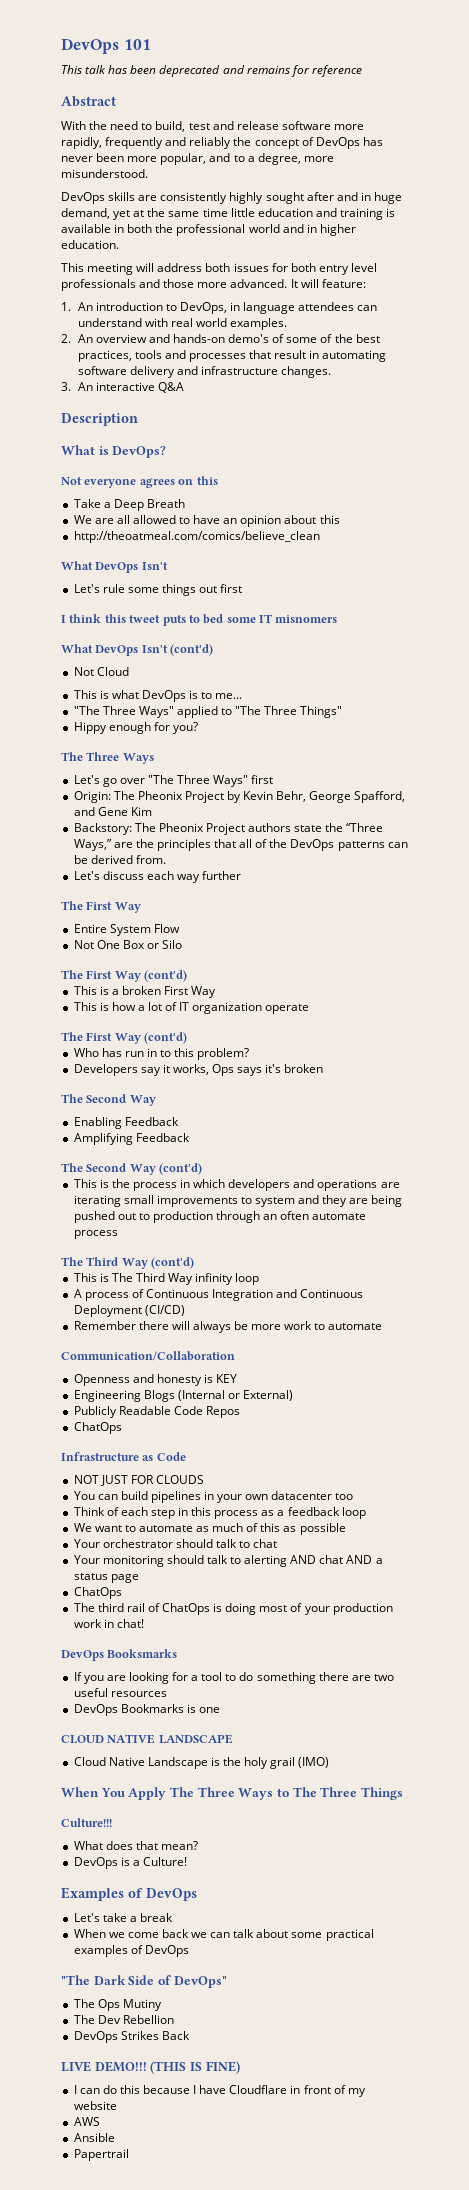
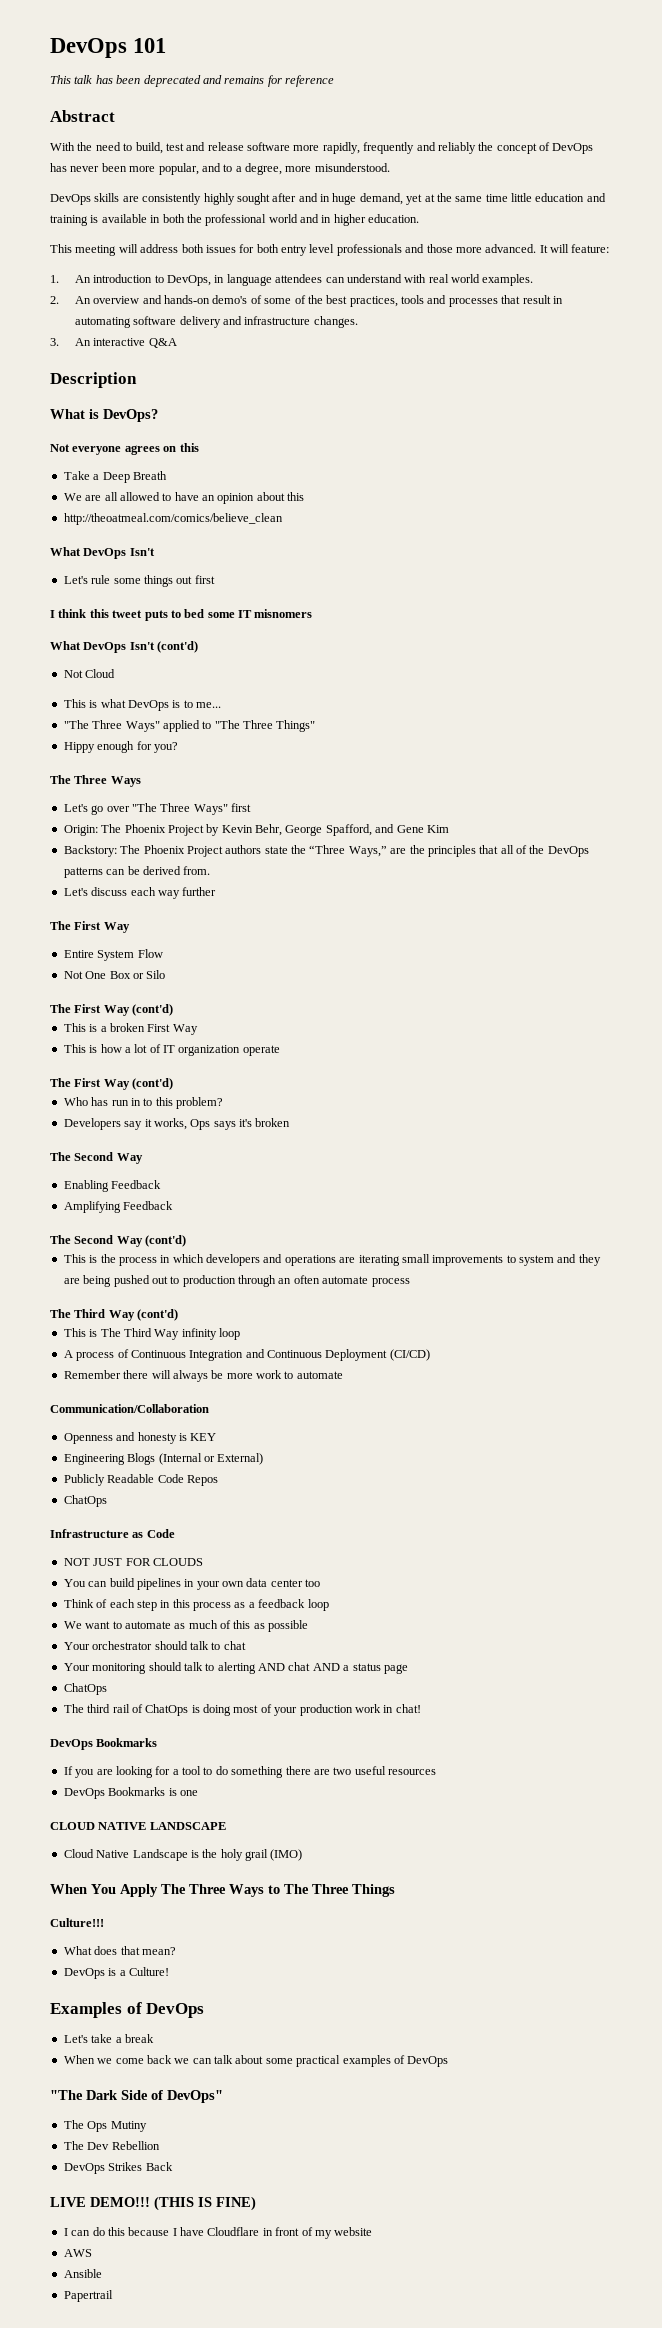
[137,791,183,800] Pheonix -> [124,824,166,833] Phoenix
[158,823,204,832] Pheonix -> [143,845,185,854] Phoenix
[271,1491,333,1500] datacenter -> [246,1578,303,1587] data center
[107,1649,178,1658] Booksmarks -> [96,1738,158,1747] Bookmarks

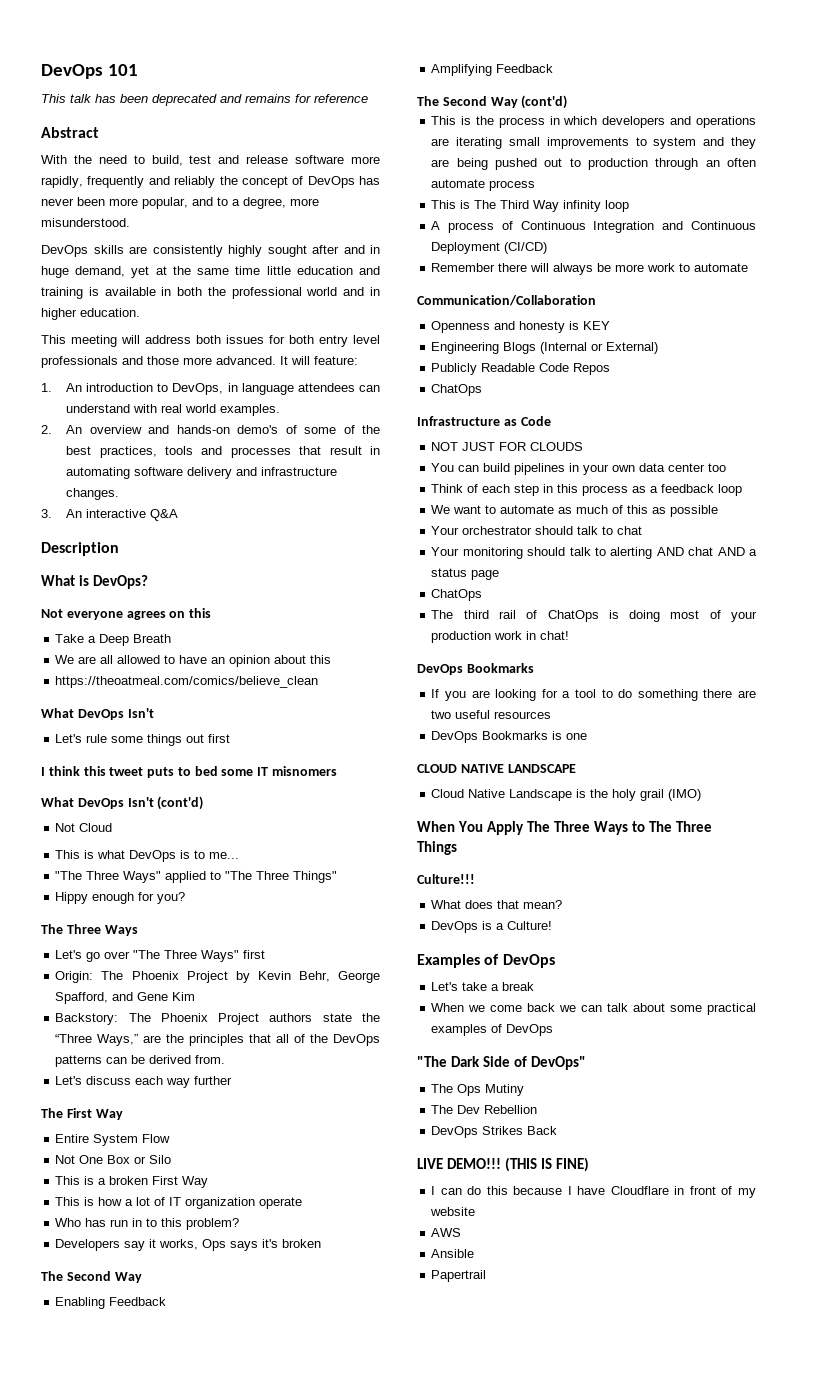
[63,513,283,525] http://theoatmeal.com/comics/believe_clean -> [55,676,319,688] https://theoatmeal.com/comics/believe_clean
[50,1004,174,1016] // The First Way (cont'd) -> (172, 1159) none
[50,1078,174,1090] // The First Way (cont'd) -> (303, 1203) none
[50,1309,179,1321] // The Third Way (cont'd) -> (536, 185) none

